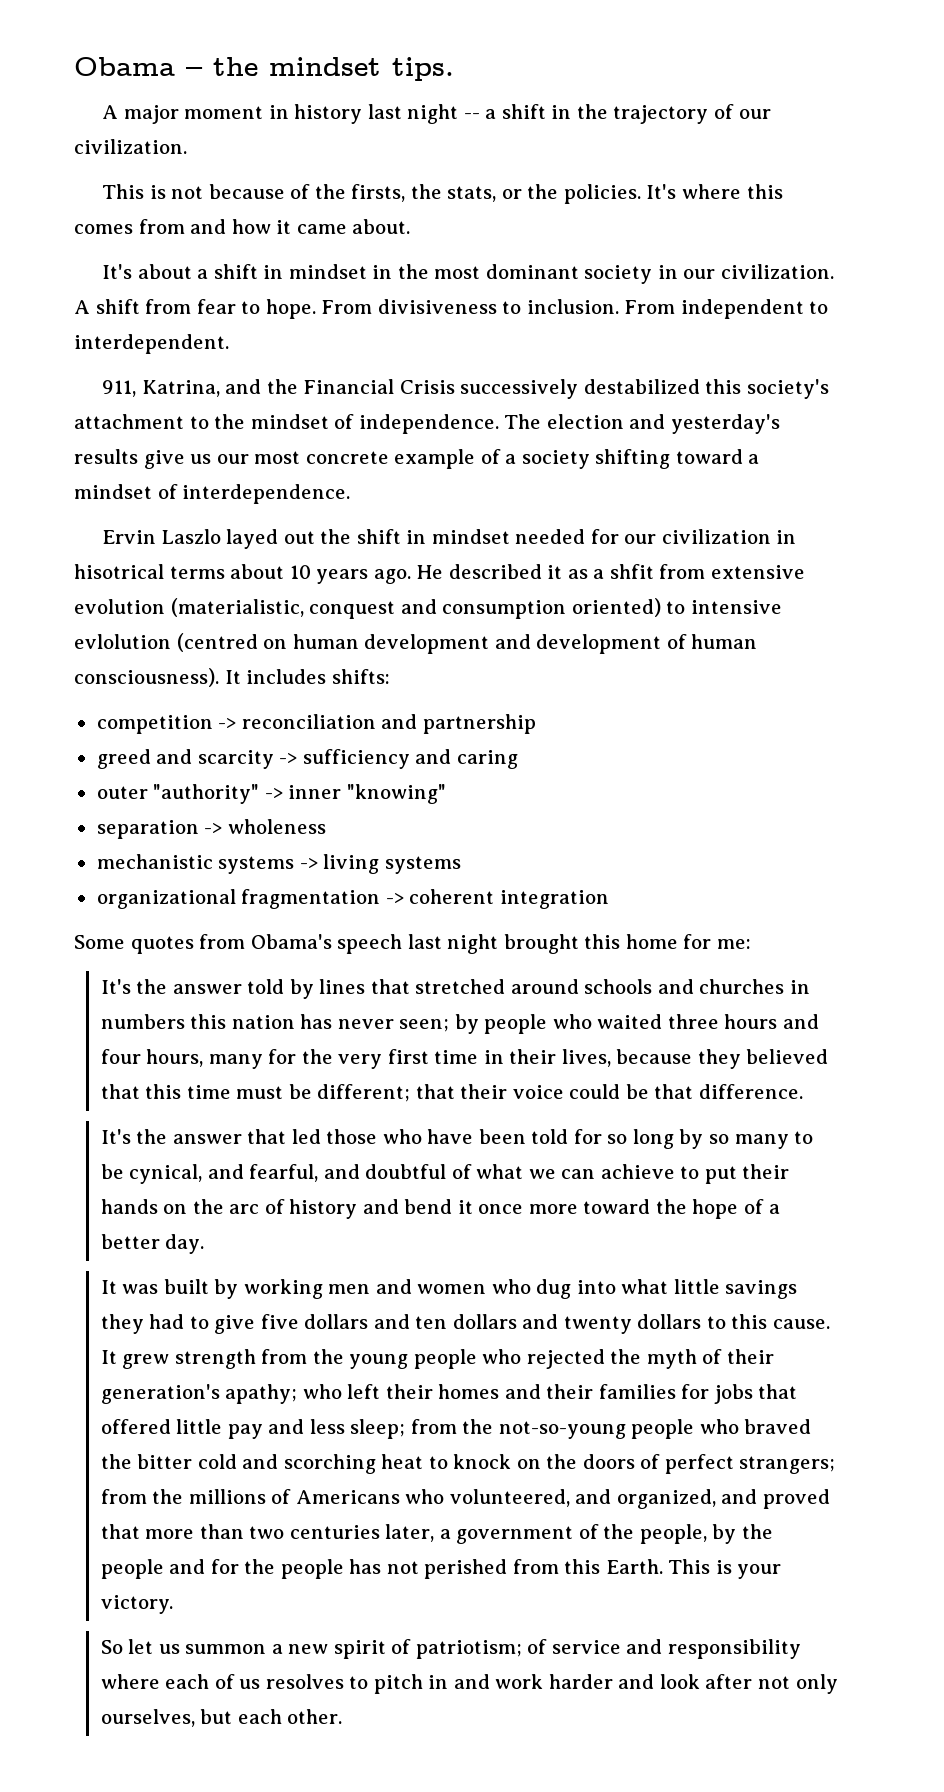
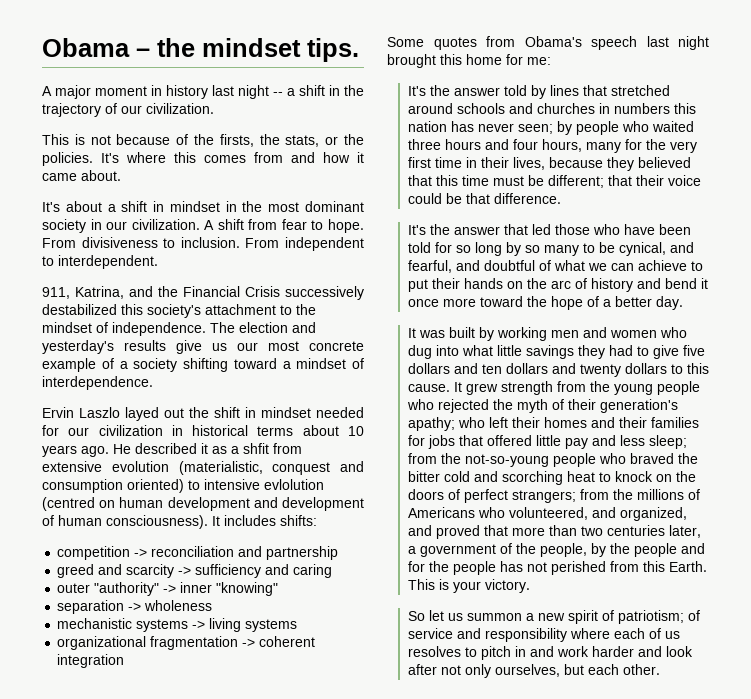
[74,564,164,579] hisotrical -> [192,425,249,436] historical

